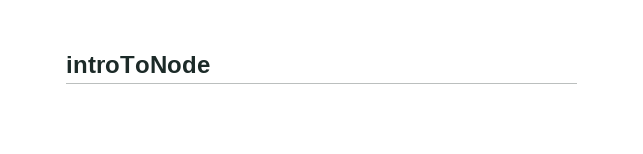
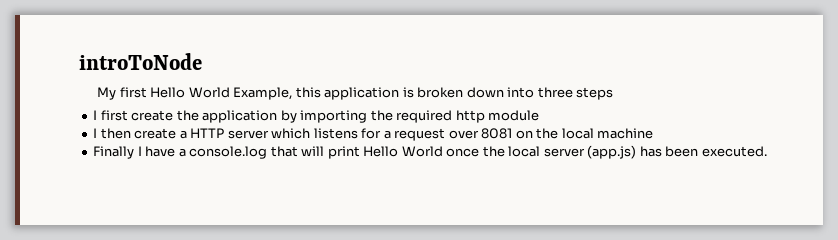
(210, 64) none -> [97,87,614,100] [93,110,540,123] [93,128,654,141] [93,145,767,159] // My first Hello World Example, this application is broken down into three steps // I first create the application by importing the required http module // I then create a HTTP server which listens for a request over 8081 on the local machine // Finally I have a console.log that will print Hello World once the local server (app.js) has been executed.

